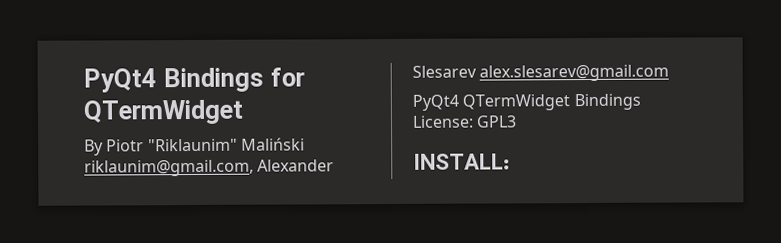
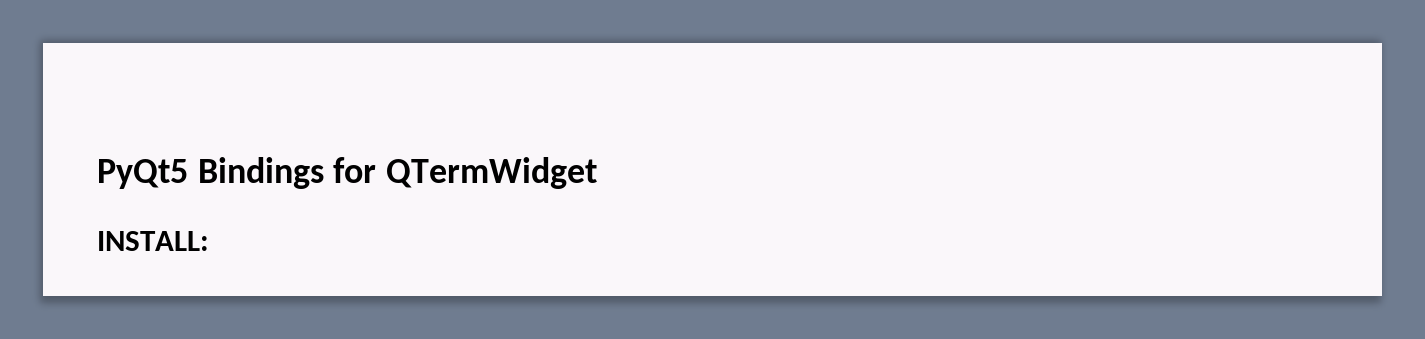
[83,68,157,93] PyQt4 -> [97,159,188,189] PyQt5
[84,137,305,156] [84,159,335,177] [412,64,670,82] [412,93,641,111] [412,115,518,128] // By Piotr "Riklaunim" Maliński riklaunim@gmail.com, Alexander Slesarev alex.slesarev@gmail.com // PyQt4 QTermWidget Bindings License: GPL3 -> (598, 173) none

